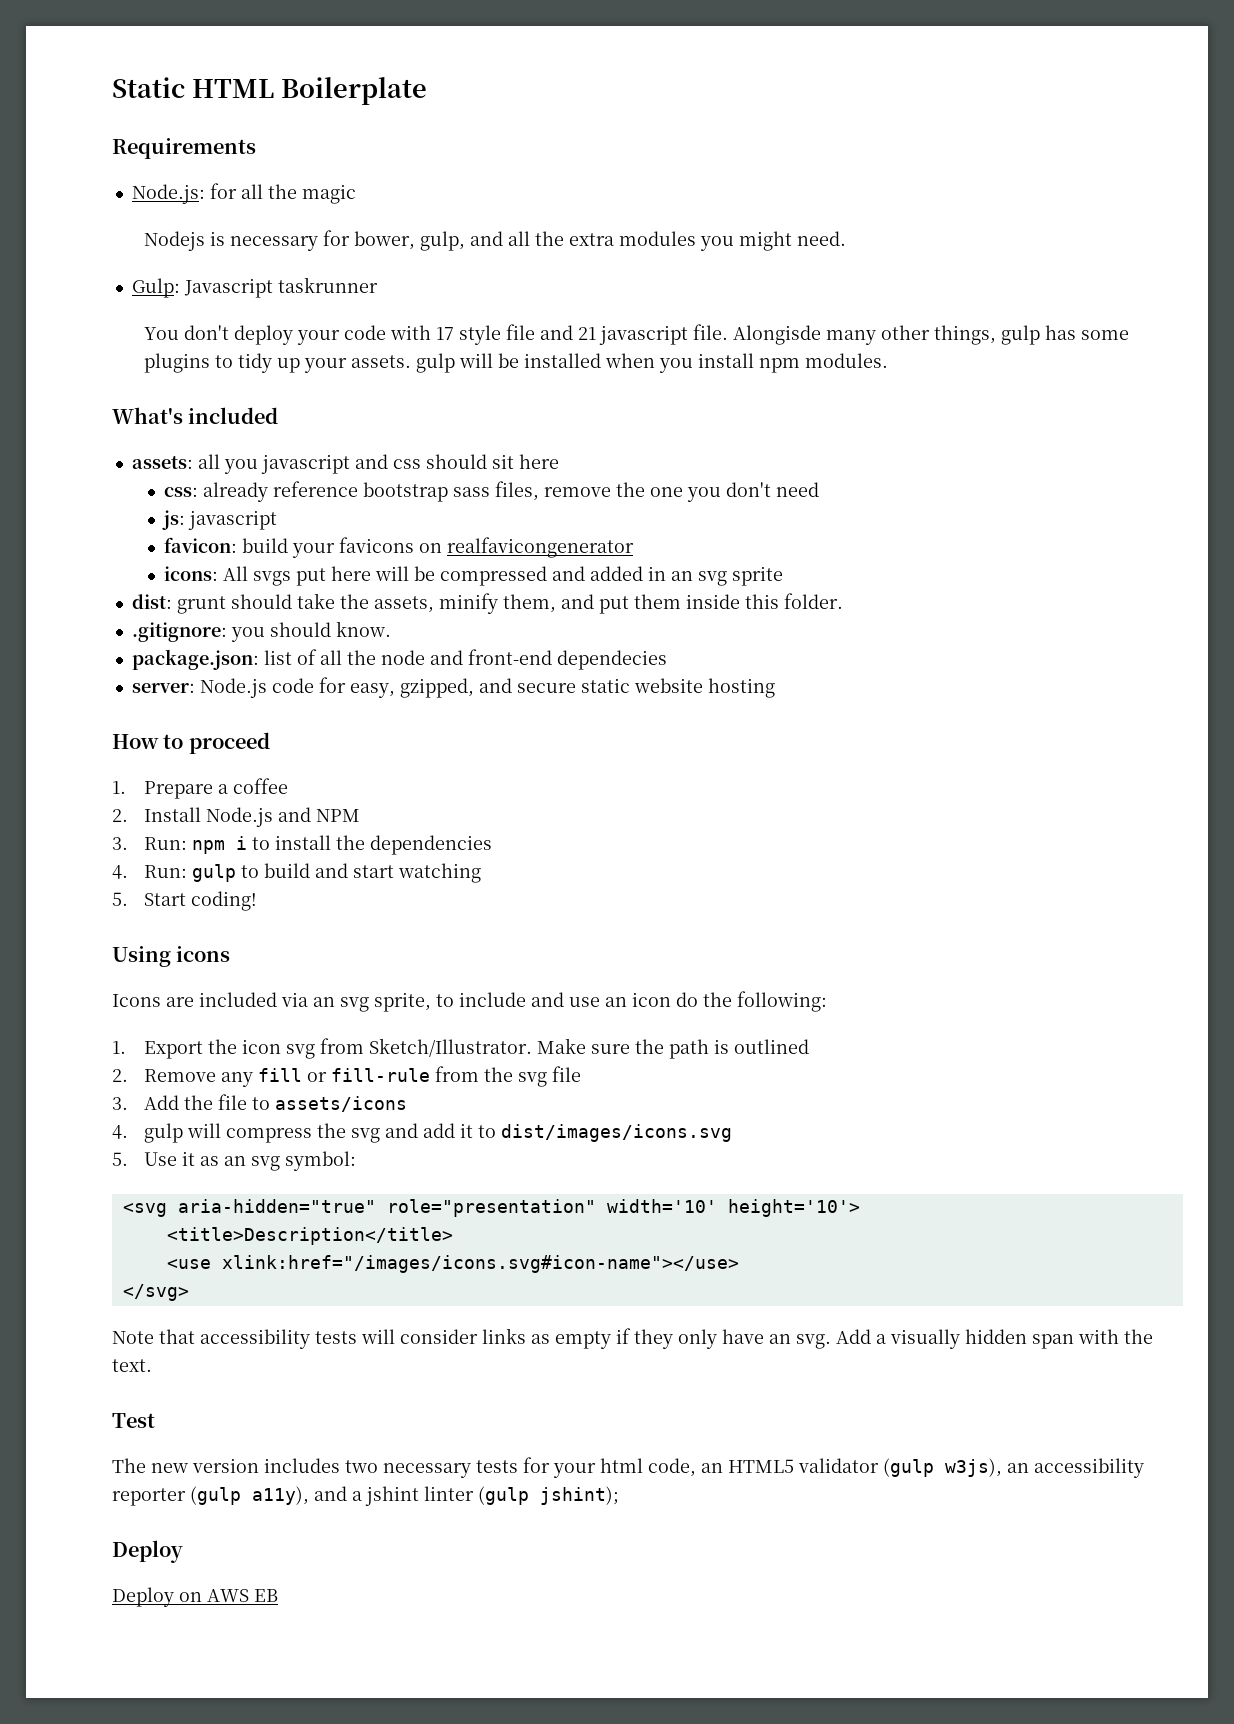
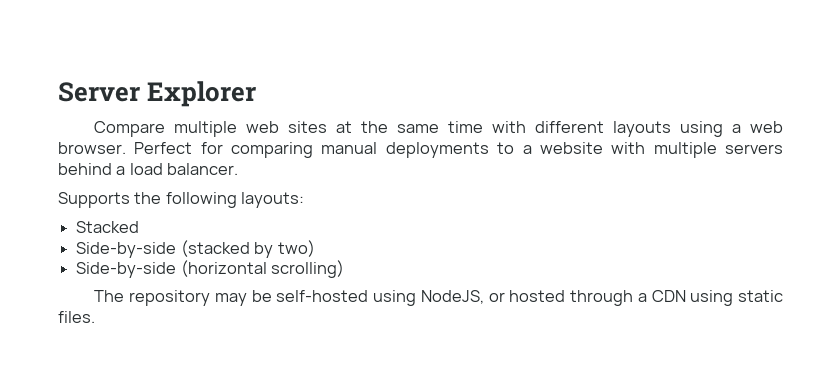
[112,77,427,105] [112,138,256,159] [131,183,356,204] [144,230,847,251] [131,277,378,298] [144,324,1130,345] [144,353,889,373] [112,407,279,424] [131,454,559,474] [163,481,819,502] [161,510,277,530] [163,537,634,558] [163,566,783,586] [131,593,843,614] [131,621,391,642] [131,649,667,670] [131,677,775,698] [112,732,270,754] [112,778,289,799] [112,807,361,827] [112,835,493,855] [112,863,482,883] [112,891,258,911] [112,946,231,967] [112,991,827,1012] [112,1038,810,1059] [112,1066,582,1087] [112,1094,408,1112] [112,1123,733,1143] [112,1151,357,1171] [122,1199,860,1217] [166,1227,453,1245] [166,1255,739,1273] [122,1284,189,1301] [112,1328,1153,1349] [112,1359,152,1372] [112,1413,155,1428] [112,1457,1144,1478] [112,1486,619,1506] [112,1540,183,1563] [112,1587,278,1607] Static HTML Boilerplate // Requirements // Node.js: for all the magic // Nodejs is necessary for bower, gulp, and all the extra modules you might need. // Gulp: Javascript taskrunner // You don't deploy your code with 17 style file and 21 javascript file. Alongisde many other things, gulp has some plugins to tidy up your assets. gulp will be installed when you install npm modules. // What's included // assets: all you javascript and css should sit here // css: already reference bootstrap sass files, remove the one you don't need // js: javascript // favicon: build your favicons on realfavicongenerator // icons: All svgs put here will be compressed and added in an svg sprite // dist: grunt should take the assets, minify them, and put them inside this folder. // .gitignore: you should know. // package.json: list of all the node and front-end dependecies // server: Node.js code for easy, gzipped, and secure static website hosting // How to proceed // 1. Prepare a coffee // 2. Install Node.js and NPM // 3. Run: npm i to install the dependencies // 4. Run: gulp to build and start watching // 5. Start coding! // Using icons // Icons are included via an svg sprite, to include and use an icon do the following: // 1. Export the icon svg from Sketch/Illustrator. Make sure the path is outlined // 2. Remove any fill or fill-rule from the svg file // 3. Add the file to assets/icons // 4. gulp will compress the svg and add it to dist/images/icons.svg // 5. Use it as an svg symbol: // <svg aria-hidden="true" role="presentation" width='10' height='10'> // <title>Description</title> // <use xlink:href="/images/icons.svg#icon-name"></use> // </svg> // Note that accessibility tests will consider links as empty if they only have an svg. Add a visually hidden span with the text. // Test // The new version includes two necessary tests for your html code, an HTML5 validator (gulp w3js), an accessibility reporter (gulp a11y), and a jshint linter (gulp jshint); // Deploy // Deploy on AWS EB -> [58,81,257,107] [94,121,783,137] [58,142,784,158] [58,163,239,175] [58,192,305,208] [76,221,140,233] [76,240,315,258] [76,260,345,278] [94,290,784,306] [58,311,95,323] Server Explorer // Compare multiple web sites at the same time with different layouts using a web browser. Perfect for comparing manual deployments to a website with multiple servers behind a load balancer. // Supports the following layouts: // Stacked // Side-by-side (stacked by two) // Side-by-side (horizontal scrolling) // The repository may be self-hosted using NodeJS, or hosted through a CDN using static files.

